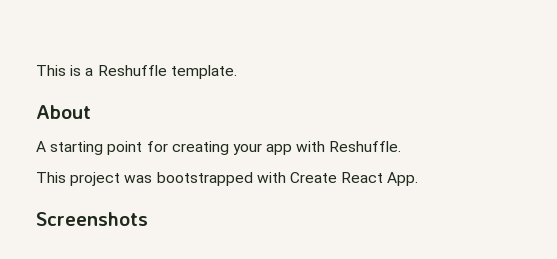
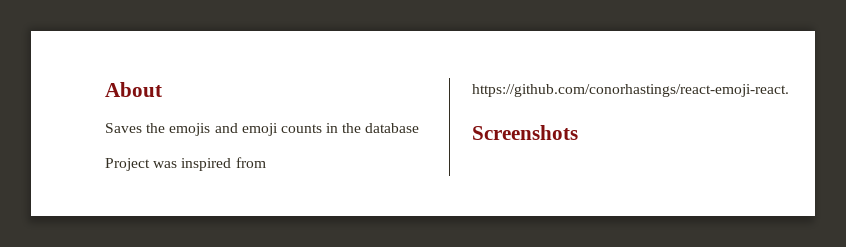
[36,65,237,79] [36,105,91,119] [36,141,402,155] [36,172,419,186] This is a Reshuffle template. // About // A starting point for creating your app with Reshuffle. // This project was bootstrapped with Create React App. -> [105,82,162,97] [105,123,420,136] [105,157,266,171] [472,84,789,97] About // Saves the emojis and emoji counts in the database // Project was inspired from https://github.com/conorhastings/react-emoji-react.

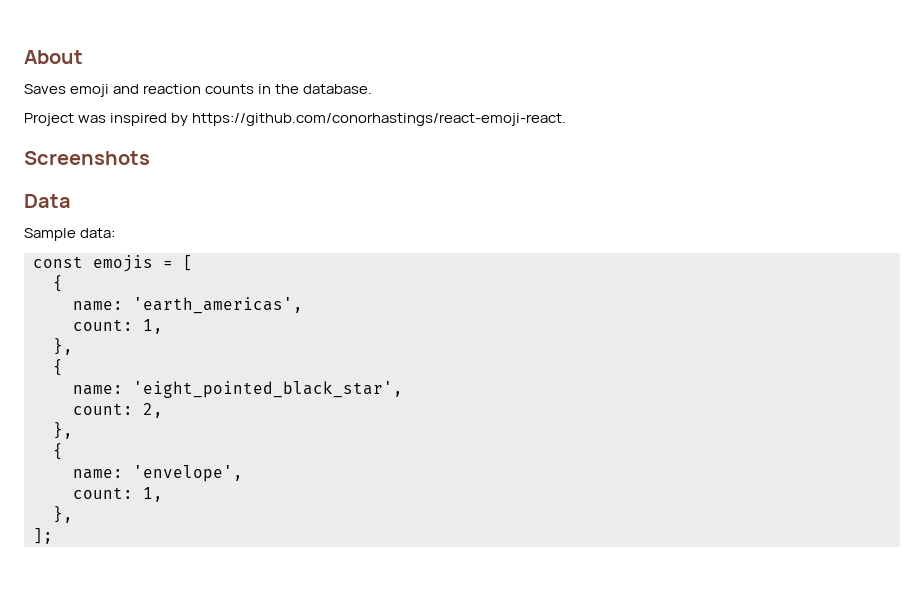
[146,123,278,136] the emojis and emoji -> [70,84,202,97] emoji and reaction
[365,123,420,133] database -> [303,84,373,94] database.
[235,157,266,168] from -> [171,113,189,126] by
(578, 132) none -> [24,194,71,208] [24,228,116,241] [33,255,193,272] [53,275,63,292] [73,297,303,314] [73,319,163,334] [53,338,73,355] [53,359,63,376] [73,381,403,398] [73,403,163,418] [53,422,73,439] [53,443,63,460] [73,465,243,482] [73,487,163,502] [53,506,73,523] [33,528,53,544] // Data // Sample data: // const emojis = [ // { // name: 'earth_americas', // count: 1, // }, // { // name: 'eight_pointed_black_star', // count: 2, // }, // { // name: 'envelope', // count: 1, // }, // ];

